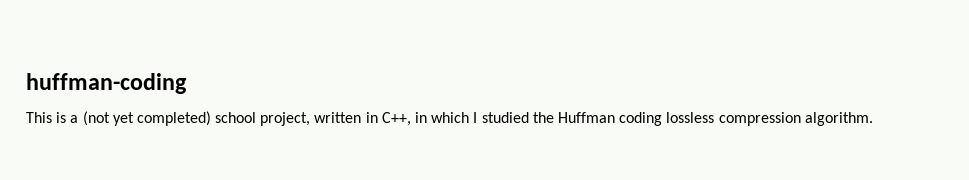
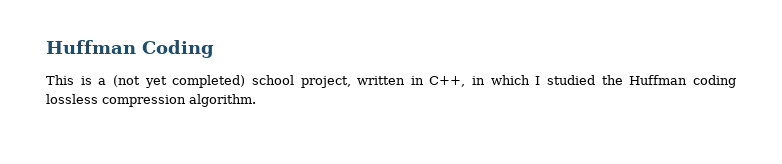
[26,73,187,94] huffman-coding -> [46,40,214,58] Huffman Coding

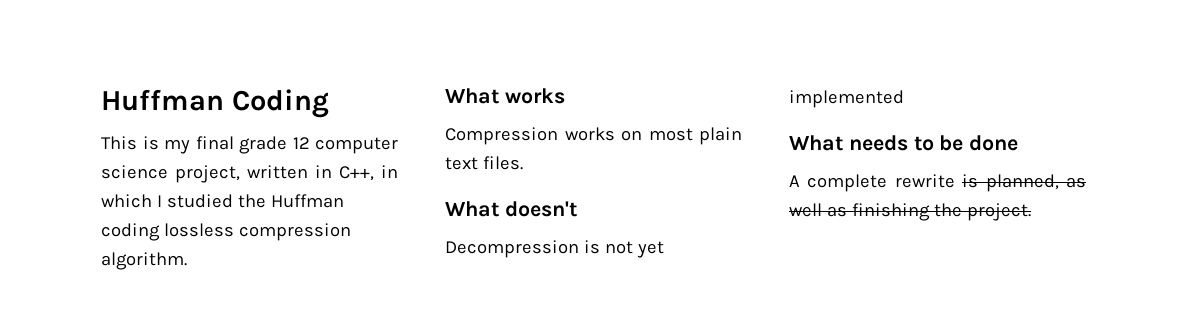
[98,75,294,88] a (not yet completed) school -> [164,136,398,154] [101,165,168,179] my final grade 12 computer science
(256, 100) none -> [445,88,565,104] [445,127,742,145] [445,156,523,170] [445,201,577,217] [445,240,664,258] [789,90,904,108] [789,135,1019,151] [789,174,1086,192] [789,203,1031,221] // What works // Compression works on most plain text files. // What doesn't // Decompression is not yet implemented // What needs to be done // A complete rewrite is planned, as well as finishing the project.

